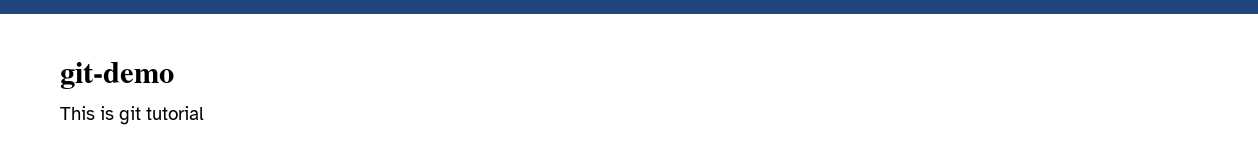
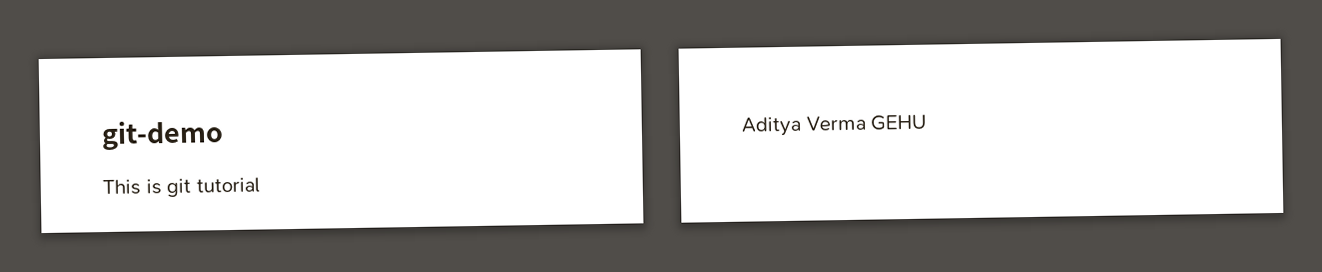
(205, 113) none -> [741,114,928,137] // Aditya Verma GEHU

